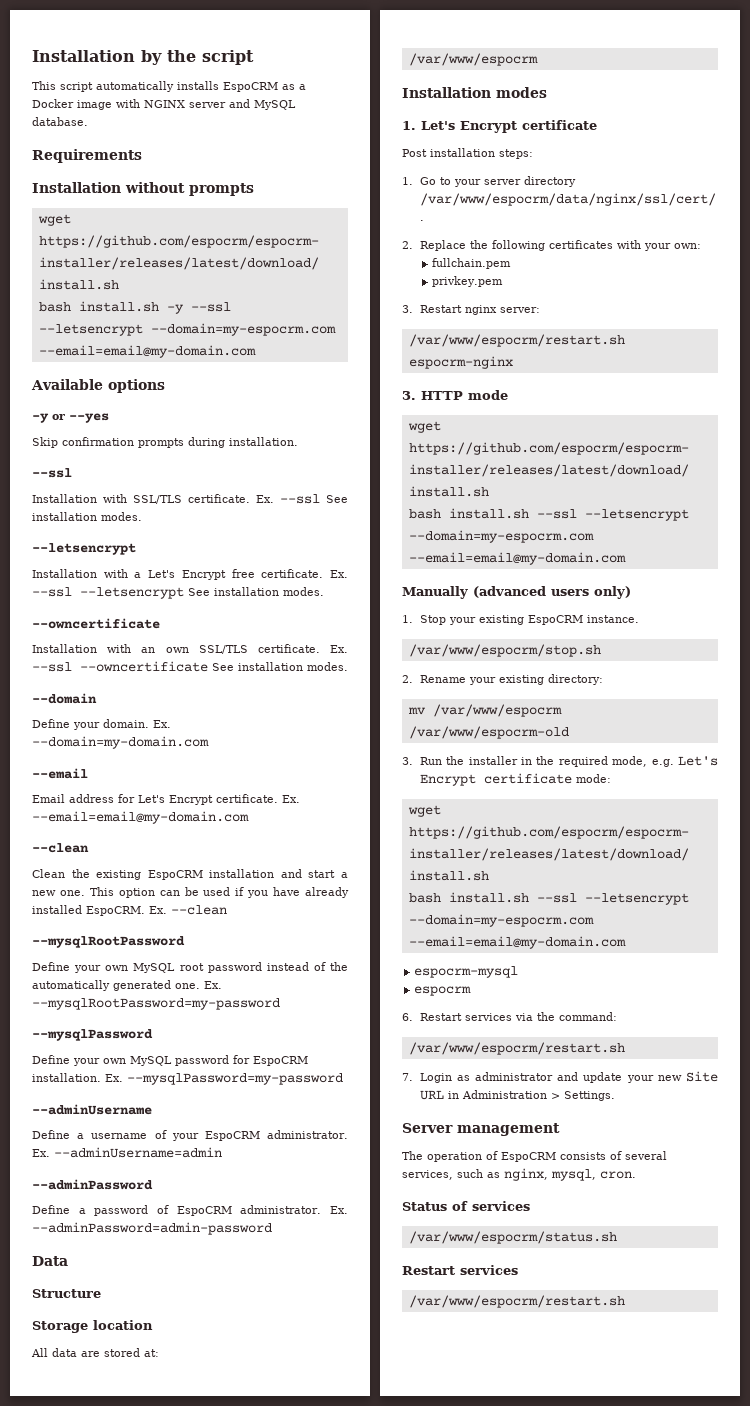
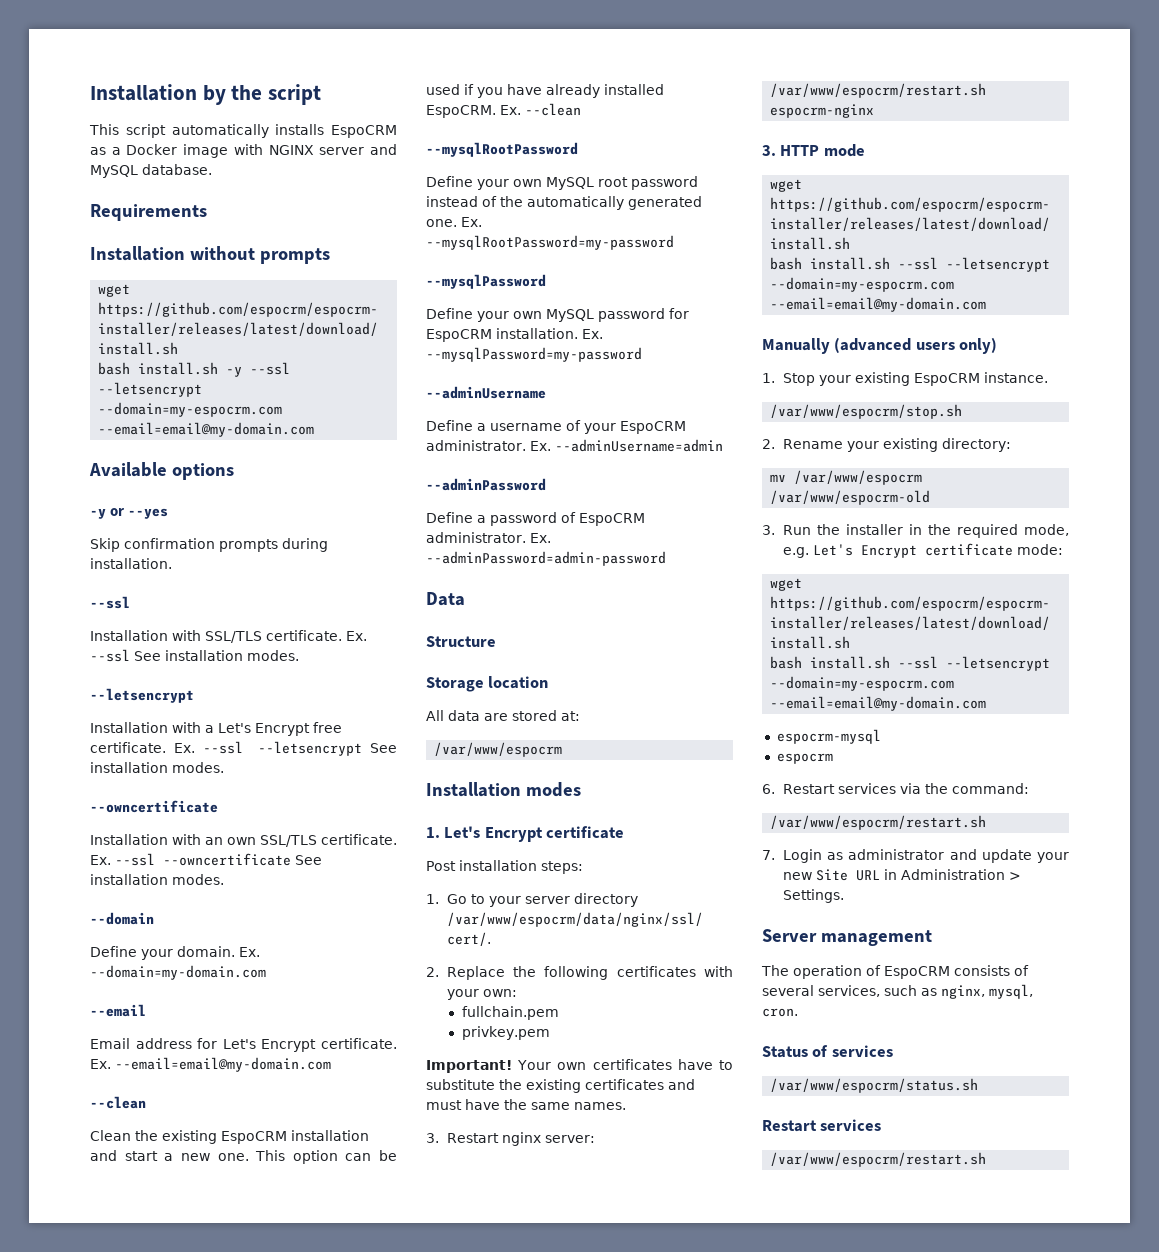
(503, 281) none -> [426,1059,733,1073] [426,1079,695,1093] [426,1099,626,1110] // Important! Your own certificates have to substitute the existing certificates and must have the same names.

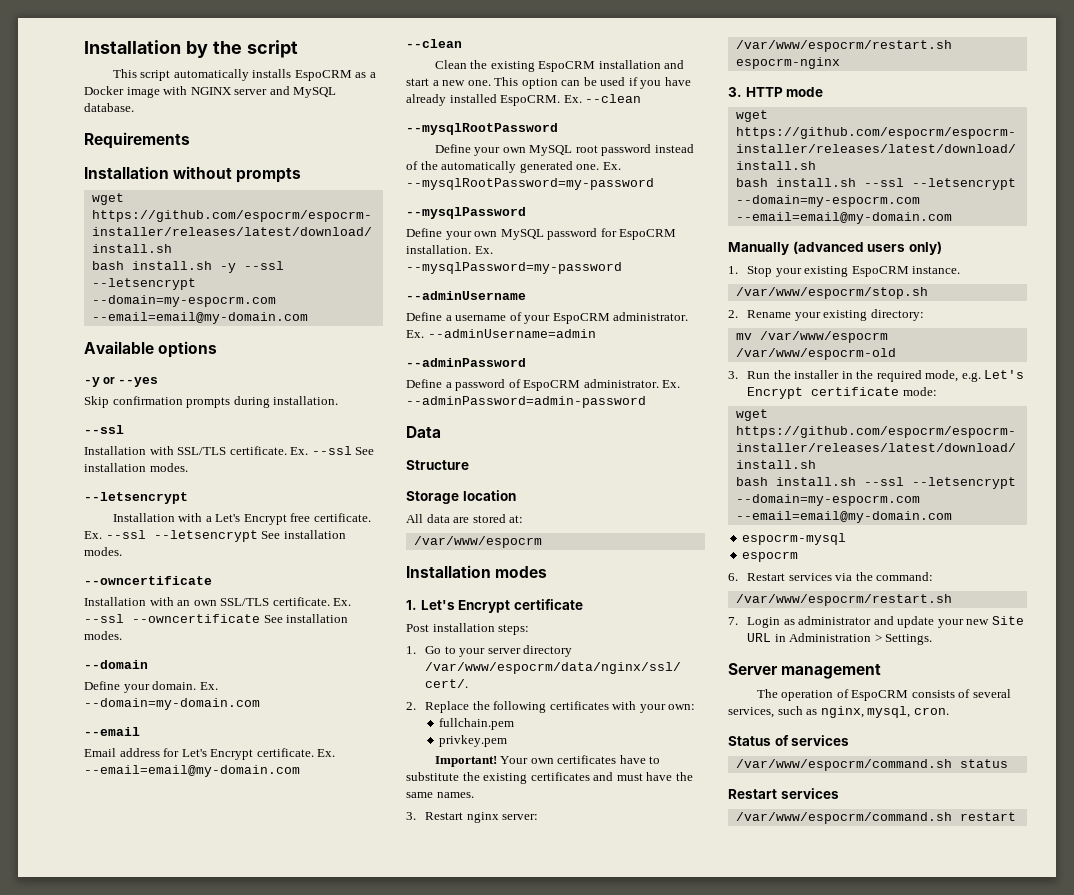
[770,1078,979,1093] /var/www/espocrm/status.sh -> [735,759,1008,771] /var/www/espocrm/command.sh status
[770,1152,987,1167] /var/www/espocrm/restart.sh -> [735,812,1016,824] /var/www/espocrm/command.sh restart

